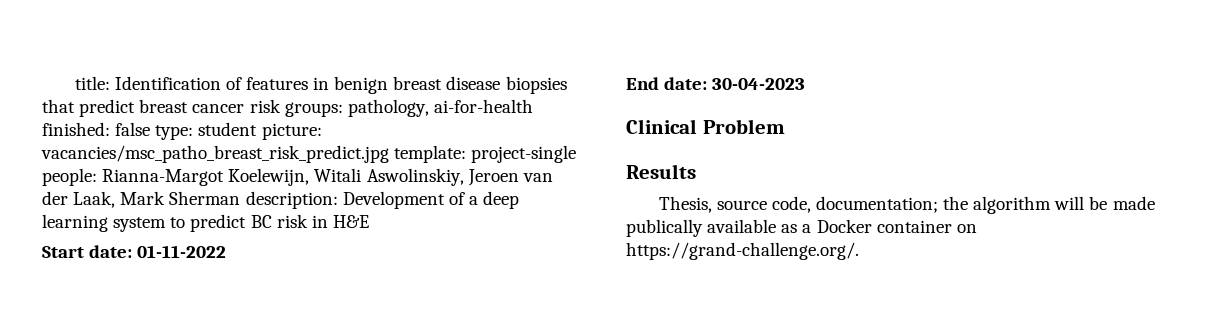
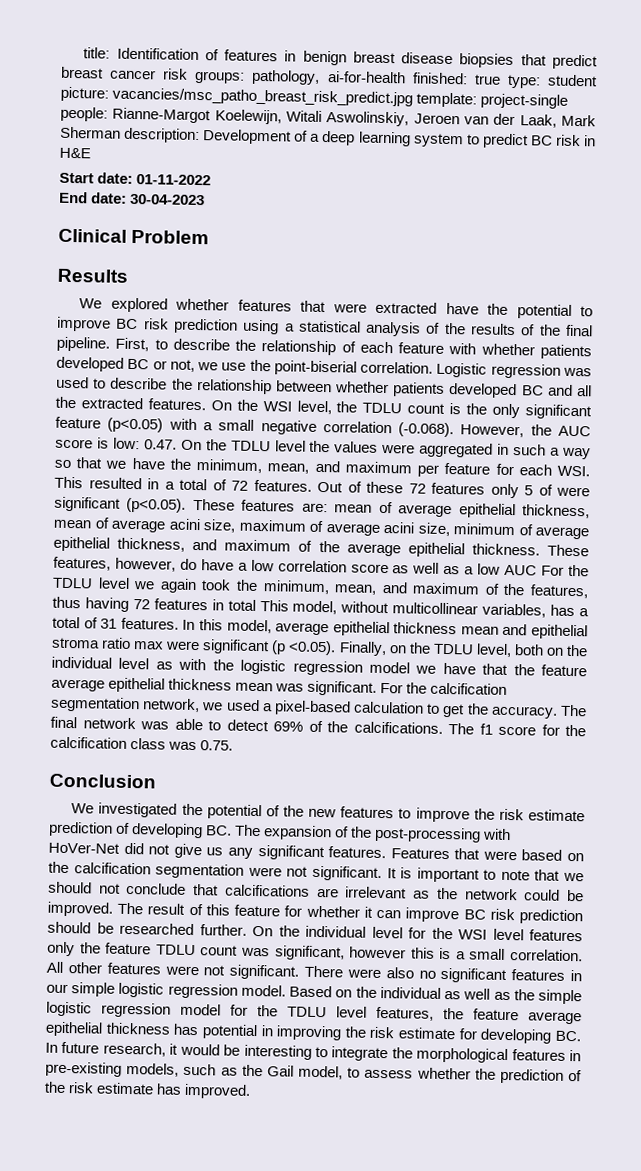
[115,122,151,136] false -> [473,74,501,85] true
[102,169,225,186] Rianna-Margot -> [112,107,212,124] Rianne-Margot
[658,196,1155,214] [626,219,977,237] [626,242,859,260] Thesis, source code, documentation; the algorithm will be made publically available as a Docker container on https://grand-challenge.org/. -> [79,297,593,319] [57,316,594,337] [56,336,592,360] [56,356,592,379] [56,376,592,399] [55,396,592,420] [55,416,591,438] [55,437,591,460] [54,457,590,477] [54,476,590,499] [54,496,591,519] [53,517,589,540] [53,536,589,558] [53,556,589,577] [52,577,589,599] [52,596,589,618] [52,616,588,640] [51,637,588,658] [51,656,588,677] [51,677,508,696] [50,696,587,719] [50,716,586,737] [50,736,234,751] [49,773,156,789] [71,802,585,823] [48,821,512,843] [48,842,584,862] [48,861,584,883] [48,881,585,902] [47,901,583,925] [47,921,583,942] [47,941,583,962] [46,961,582,984] [46,982,582,1005] [46,1001,582,1025] [45,1021,581,1044] [45,1041,582,1064] [45,1061,583,1084] [44,1081,252,1099] We explored whether features that were extracted have the potential to improve BC risk prediction using a statistical analysis of the results of the final pipeline. First, to describe the relationship of each feature with whether patients developed BC or not, we use the point-biserial correlation. Logistic regression was used to describe the relationship between whether patients developed BC and all the extracted features. On the WSI level, the TDLU count is the only significant feature (p<0.05) with a small negative correlation (-0.068). However, the AUC score is low: 0.47. On the TDLU level the values were aggregated in such a way so that we have the minimum, mean, and maximum per feature for each WSI. This resulted in a total of 72 features. Out of these 72 features only 5 of were significant (p<0.05). These features are: mean of average epithelial thickness, mean of average acini size, maximum of average acini size, minimum of average epithelial thickness, and maximum of the average epithelial thickness. These features, however, do have a low correlation score as well as a low AUC For the TDLU level we again took the minimum, mean, and maximum of the features, thus having 72 features in total This model, without multicollinear variables, has a total of 31 features. In this model, average epithelial thickness mean and epithelial stroma ratio max were significant (p <0.05). Finally, on the TDLU level, both on the individual level as with the logistic regression model we have that the feature average epithelial thickness mean was significant. For the calcification segmentation network, we used a pixel-based calculation to get the accuracy. The final network was able to detect 69% of the calcifications. The f1 score for the calcification class was 0.75. // Conclusion // We investigated the potential of the new features to improve the risk estimate prediction of developing BC. The expansion of the post-processing with HoVer-Net did not give us any significant features. Features that were based on the calcification segmentation were not significant. It is important to note that we should not conclude that calcifications are irrelevant as the network could be improved. The result of this feature for whether it can improve BC risk prediction should be researched further. On the individual level for the WSI level features only the feature TDLU count was significant, however this is a small correlation. All other features were not significant. There were also no significant features in our simple logistic regression model. Based on the individual as well as the simple logistic regression model for the TDLU level features, the feature average epithelial thickness has potential in improving the risk estimate for developing BC. In future research, it would be interesting to integrate the morphological features in pre-existing models, such as the Gail model, to assess whether the prediction of the risk estimate has improved.

